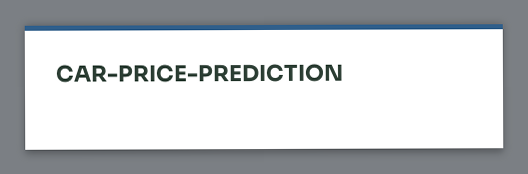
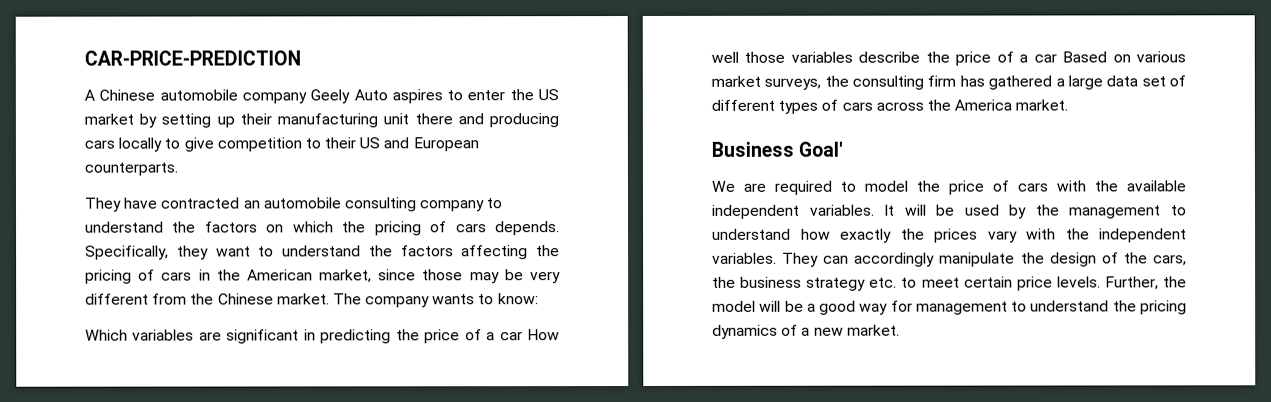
(343, 73) none -> [84,89,560,104] [84,113,559,128] [84,137,479,152] [84,162,178,176] [84,197,504,212] [85,221,560,236] [85,245,560,260] [85,269,561,284] [85,293,539,308] [85,329,560,344] [711,51,1186,66] [711,75,1186,90] [711,99,1069,114] [711,141,844,157] [711,180,1186,195] [712,204,1187,219] [712,228,1187,243] [712,252,1187,267] [712,276,1187,291] [712,300,1187,315] [712,324,900,339] // A Chinese automobile company Geely Auto aspires to enter the US market by setting up their manufacturing unit there and producing cars locally to give competition to their US and European counterparts. // They have contracted an automobile consulting company to understand the factors on which the pricing of cars depends. Specifically, they want to understand the factors affecting the pricing of cars in the American market, since those may be very different from the Chinese market. The company wants to know: // Which variables are significant in predicting the price of a car How well those variables describe the price of a car Based on various market surveys, the consulting firm has gathered a large data set of different types of cars across the America market. // Business Goal' // We are required to model the price of cars with the available independent variables. It will be used by the management to understand how exactly the prices vary with the independent variables. They can accordingly manipulate the design of the cars, the business strategy etc. to meet certain price levels. Further, the model will be a good way for management to understand the pricing dynamics of a new market.

